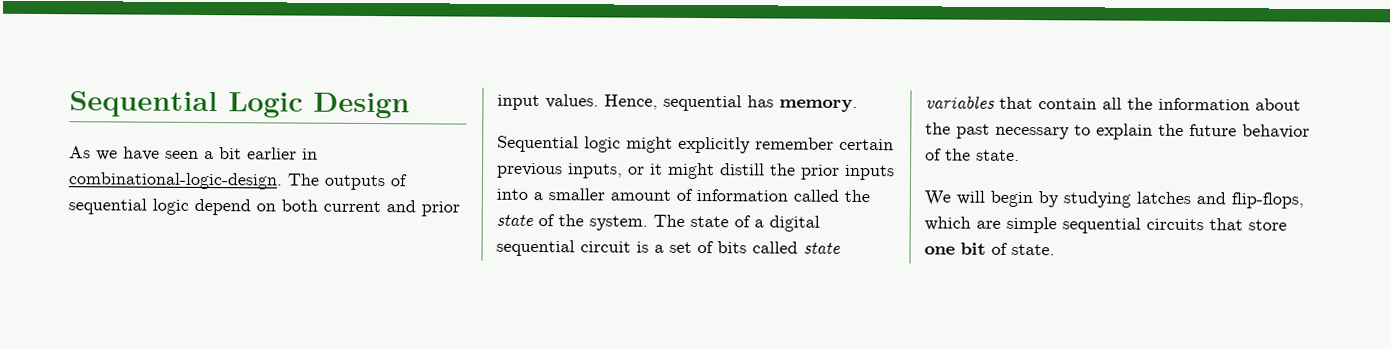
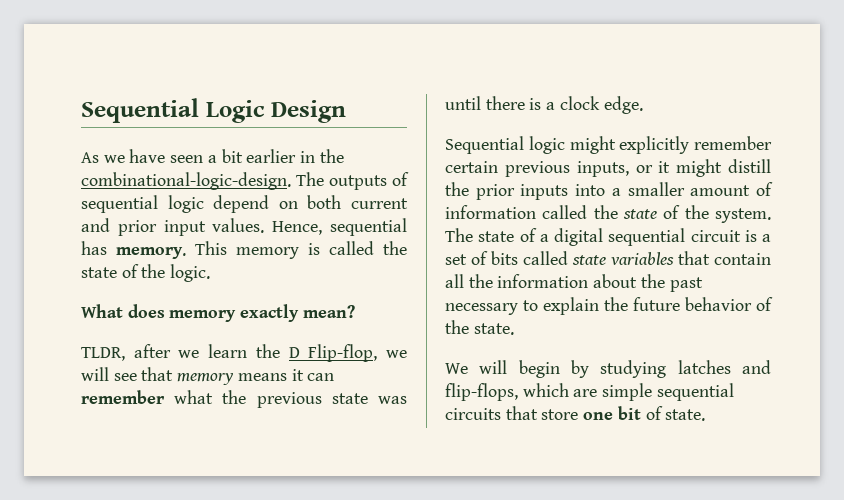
(318, 154) none -> [319,149,344,163] the
(858, 105) none -> [195,241,407,259] [81,264,211,282] [81,304,355,322] [81,344,408,362] [81,367,335,385] [81,390,407,408] [445,96,643,114] This memory is called the state of the logic. // What does memory exactly mean? // TLDR, after we learn the D Flip-flop, we will see that memory means it can remember what the previous state was until there is a clock edge.

